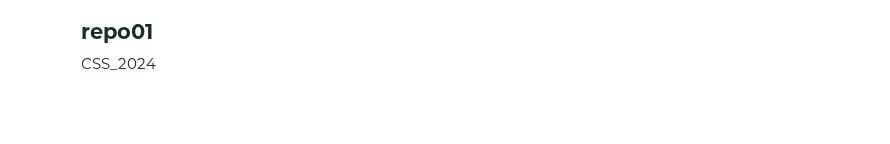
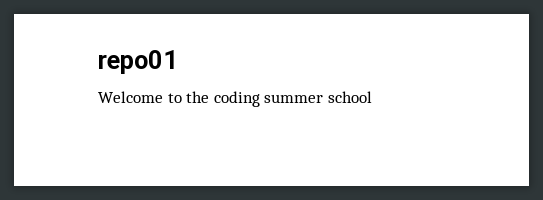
[81,58,156,70] CSS_2024 -> [98,91,372,107] Welcome to the coding summer school

